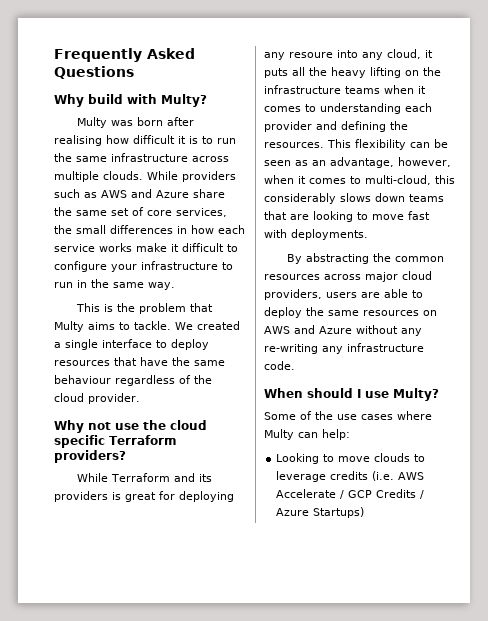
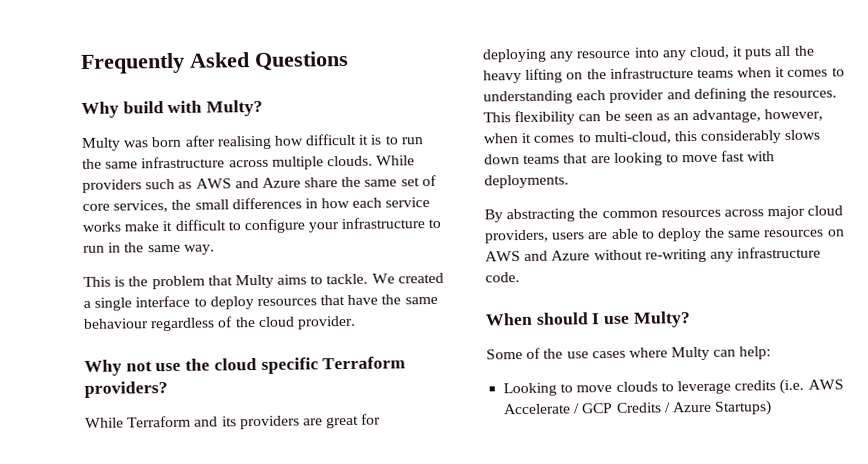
[112,492,121,500] is -> [302,418,323,426] are
[289,52,333,58] resoure -> [576,50,632,59] resource
[401,328,422,336] any -> (643, 255) none

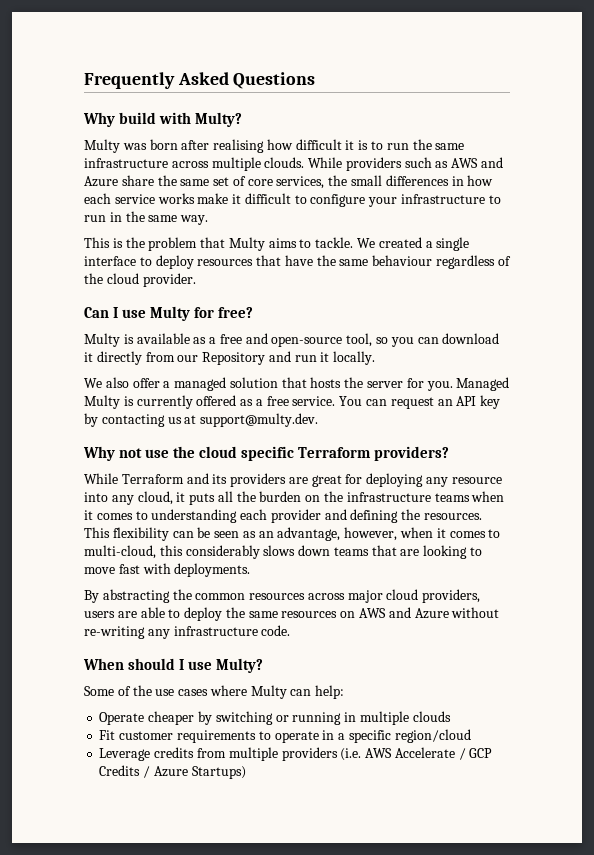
(356, 322) none -> [84,306,254,321] [84,333,500,347] [84,351,376,365] [84,377,510,391] [84,395,501,409] [84,413,319,427] // Can I use Multy for free? // Multy is available as a free and open-source tool, so you can download it directly from our Repository and run it locally. // We also offer a managed solution that hosts the server for you. Managed Multy is currently offered as a free service. You can request an API key by contacting us at support@multy.dev.
[483,68,564,84] heavy lifting -> [259,491,302,502] burden
[503,380,777,397] Looking to move clouds to leverage credits -> [99,711,451,725] [99,729,471,743] [99,747,338,761] Operate cheaper by switching or running in multiple clouds // Fit customer requirements to operate in a specific region/cloud // Leverage credits from multiple providers

